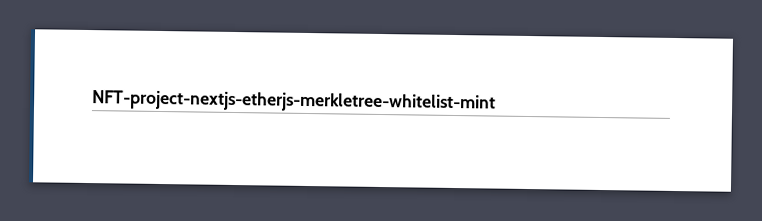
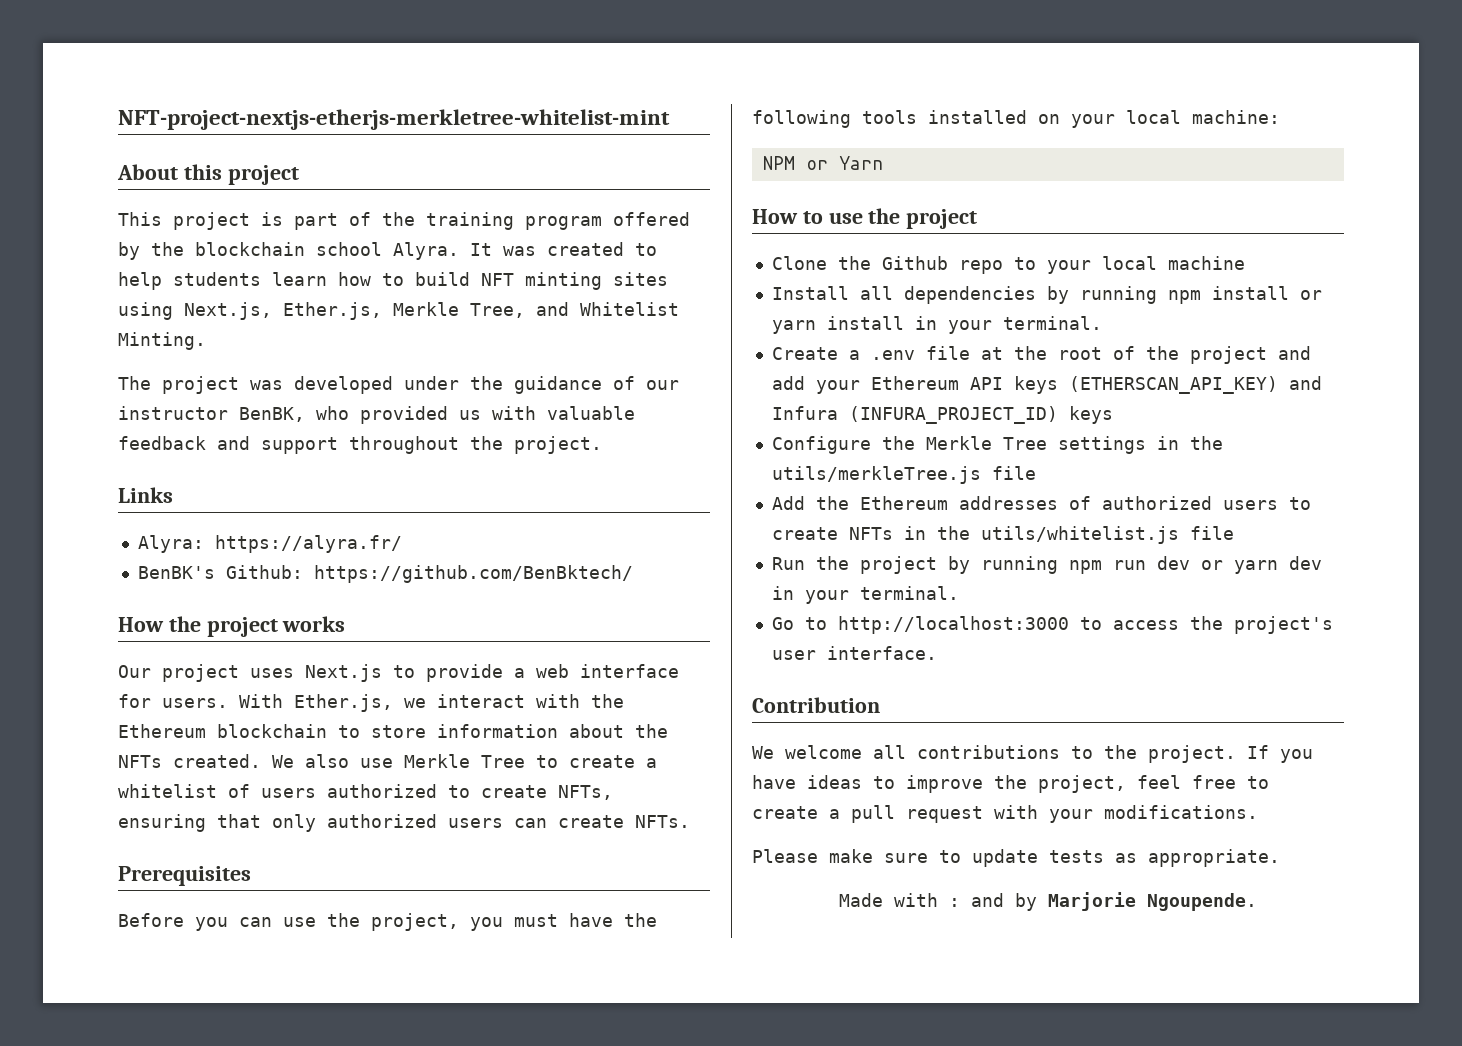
(496, 102) none -> [117,164,299,185] [118,212,690,230] [118,242,657,260] [118,272,668,290] [118,302,679,320] [118,332,206,350] [118,376,679,394] [118,406,635,424] [118,436,602,454] [118,487,173,503] [137,535,402,553] [137,565,633,583] [118,616,346,637] [118,664,679,682] [118,694,624,712] [118,724,668,738] [118,754,657,768] [118,784,613,800] [118,814,690,832] [118,866,251,886] [118,913,657,931] [752,110,1280,128] [762,156,883,170] [752,208,978,229] [771,256,1245,274] [771,286,1322,304] [771,316,1102,334] [771,346,1311,364] [771,376,1322,394] [771,406,1113,424] [771,436,1223,454] [771,466,1036,484] [771,496,1311,510] [771,526,1234,544] [771,556,1322,574] [771,586,959,604] [771,616,1333,634] [771,646,937,660] [752,697,880,713] [752,745,1313,763] [752,775,1269,793] [752,805,1258,823] [752,849,1280,867] [839,892,1257,911] // About this project // This project is part of the training program offered by the blockchain school Alyra. It was created to help students learn how to build NFT minting sites using Next.js, Ether.js, Merkle Tree, and Whitelist Minting. // The project was developed under the guidance of our instructor BenBK, who provided us with valuable feedback and support throughout the project. // Links // Alyra: https://alyra.fr/ // BenBK's Github: https://github.com/BenBktech/ // How the project works // Our project uses Next.js to provide a web interface for users. With Ether.js, we interact with the Ethereum blockchain to store information about the NFTs created. We also use Merkle Tree to create a whitelist of users authorized to create NFTs, ensuring that only authorized users can create NFTs. // Prerequisites // Before you can use the project, you must have the following tools installed on your local machine: // NPM or Yarn // How to use the project // Clone the Github repo to your local machine // Install all dependencies by running npm install or yarn install in your terminal. // Create a .env file at the root of the project and add your Ethereum API keys (ETHERSCAN_API_KEY) and Infura (INFURA_PROJECT_ID) keys // Configure the Merkle Tree settings in the utils/merkleTree.js file // Add the Ethereum addresses of authorized users to create NFTs in the utils/whitelist.js file // Run the project by running npm run dev or yarn dev in your terminal. // Go to http://localhost:3000 to access the project's user interface. // Contribution // We welcome all contributions to the project. If you have ideas to improve the project, feel free to create a pull request with your modifications. // Please make sure to update tests as appropriate. // Made with : and by Marjorie Ngoupende.

